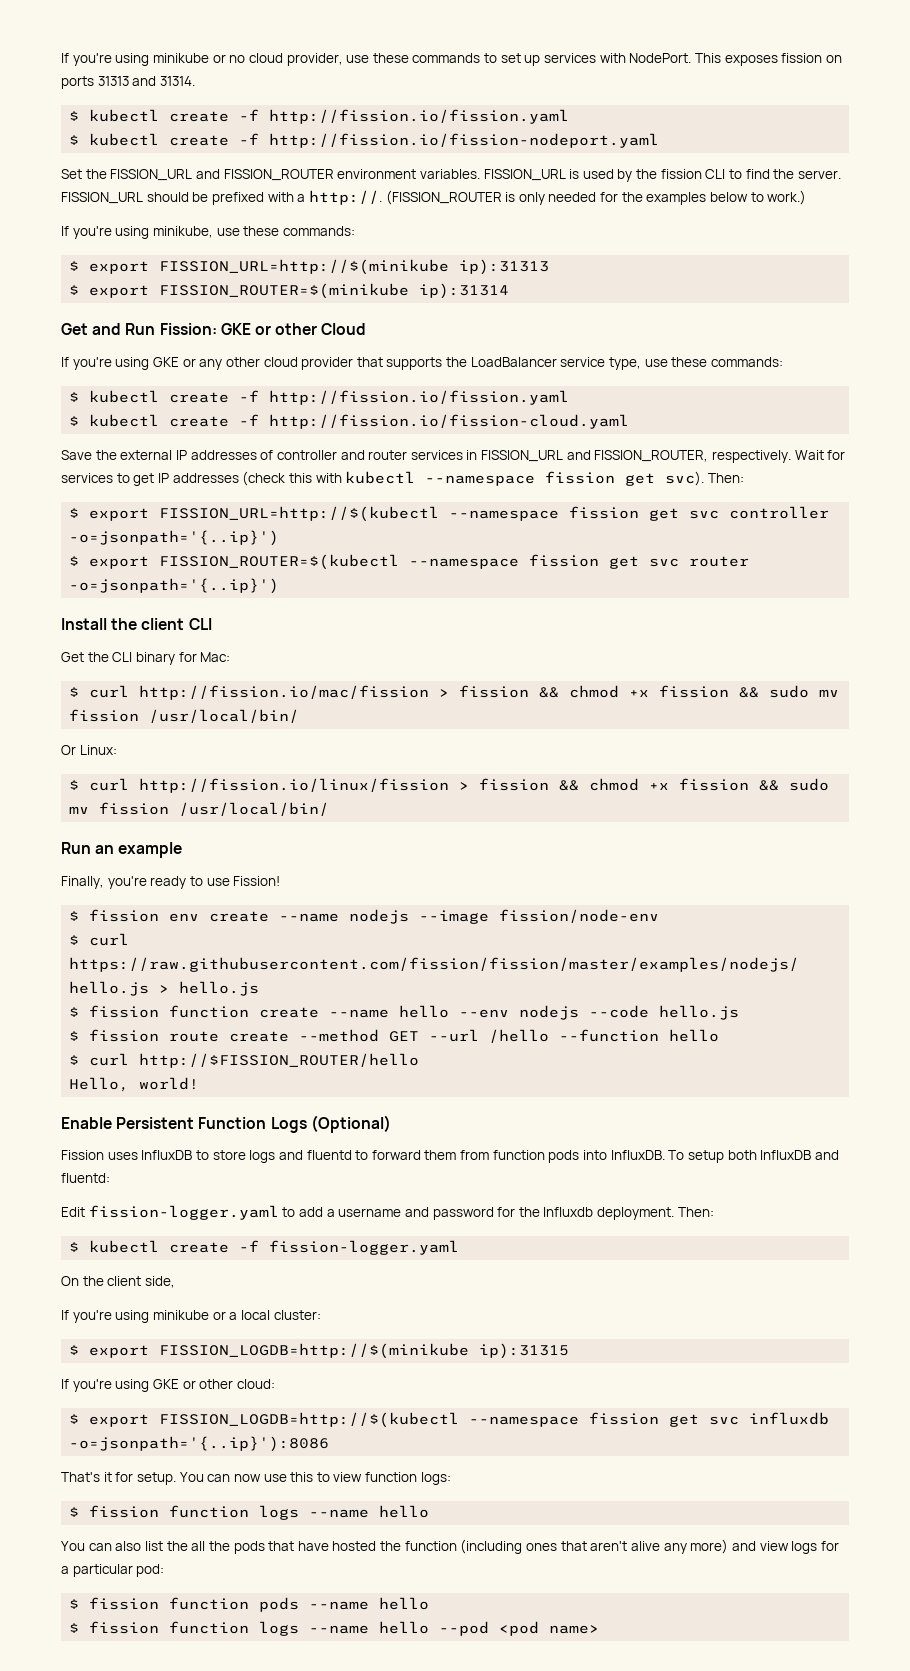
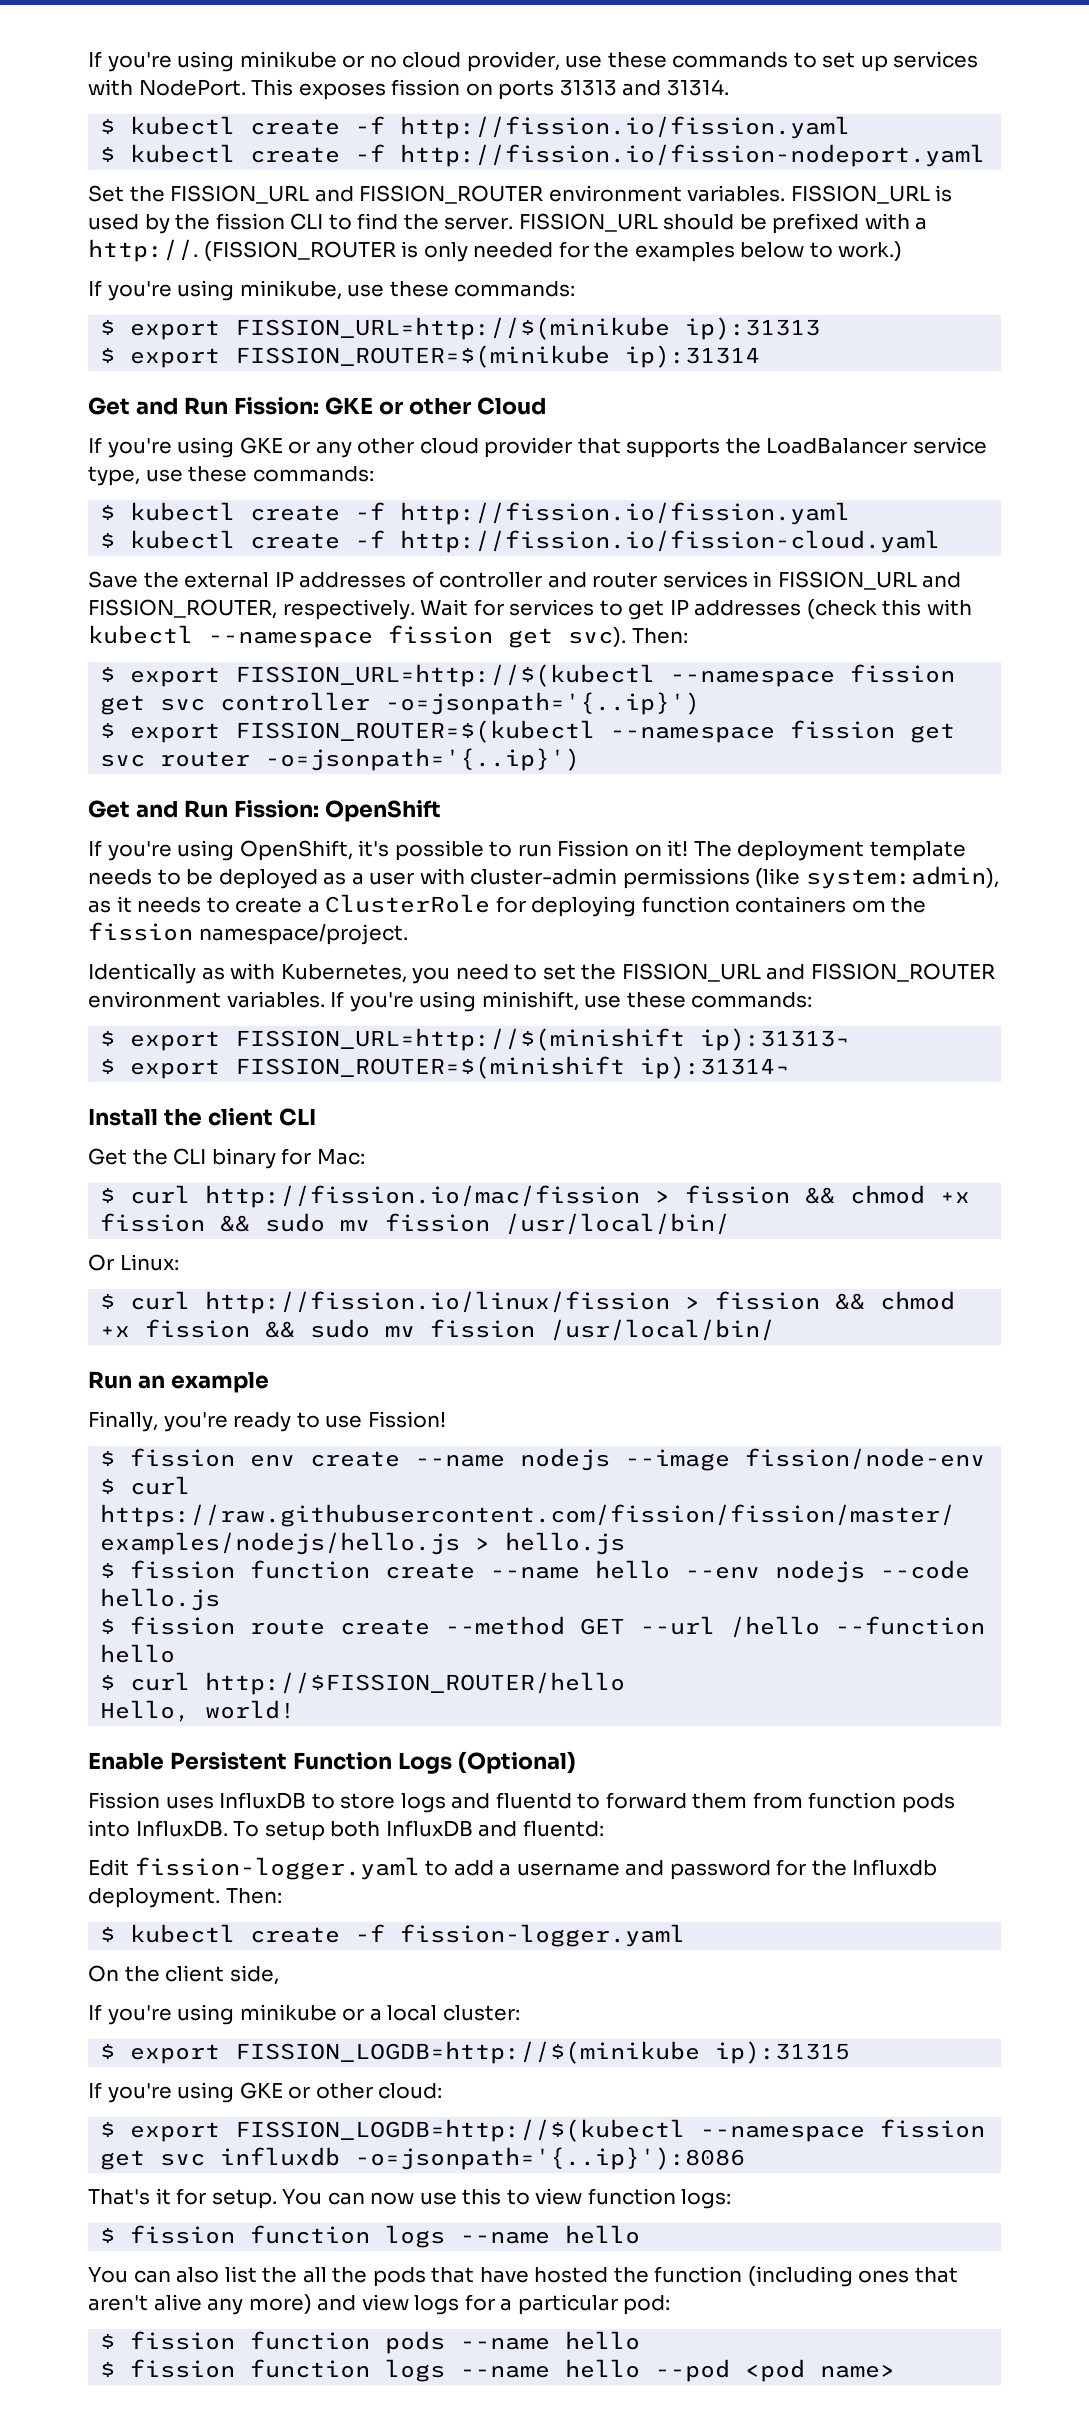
(280, 586) none -> [88,800,441,822] [88,840,966,861] [88,866,999,889] [88,894,927,917] [88,922,408,945] [88,963,995,984] [88,991,813,1012] [100,1028,851,1051] [100,1056,791,1079] // Get and Run Fission: OpenShift // If you're using OpenShift, it's possible to run Fission on it! The deployment template needs to be deployed as a user with cluster-admin permissions (like system:admin), as it needs to create a ClusterRole for deploying function containers om the fission namespace/project. // Identically as with Kubernetes, you need to set the FISSION_URL and FISSION_ROUTER environment variables. If you're using minishift, use these commands: // $ export FISSION_URL=http://$(minishift ip):31313¬ // $ export FISSION_ROUTER=$(minishift ip):31314¬

